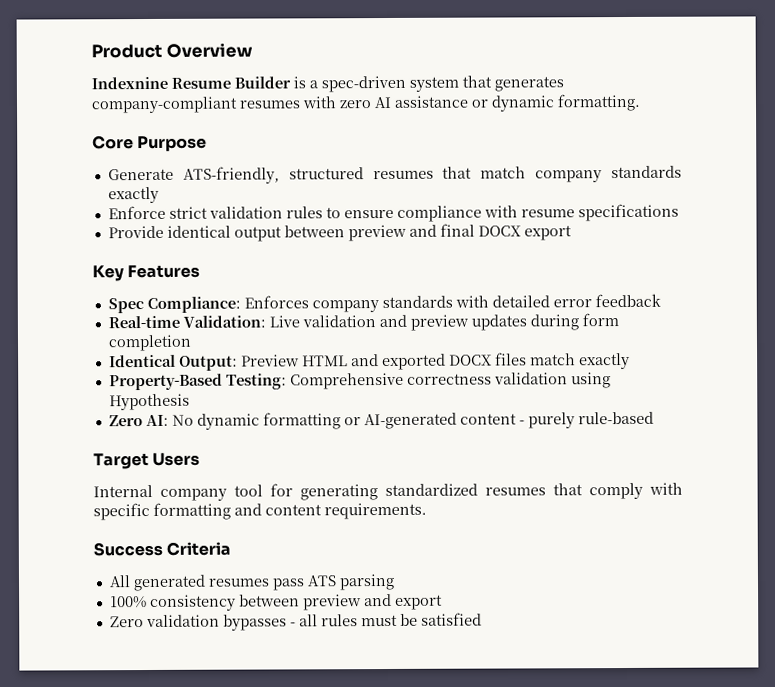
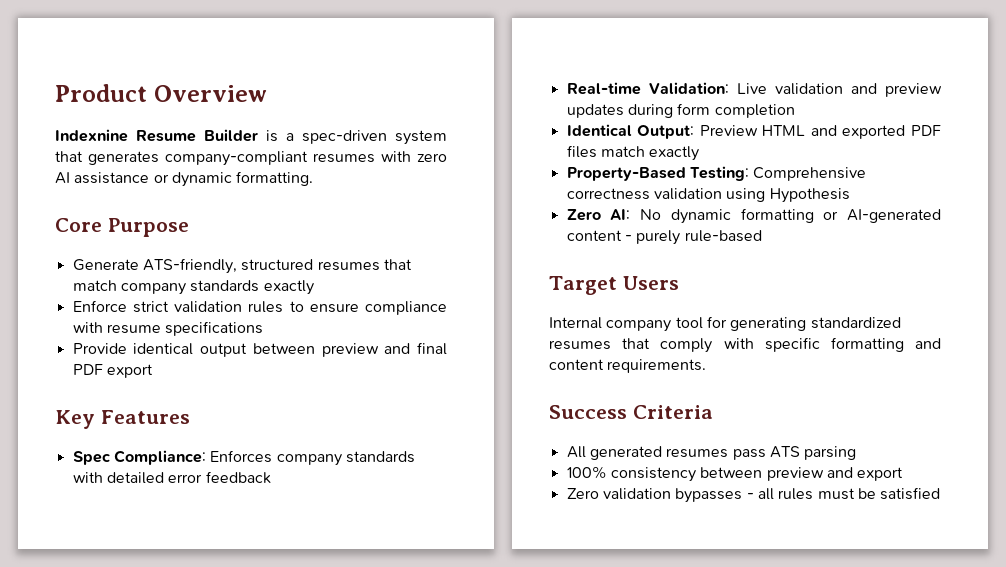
[477,225,521,237] DOCX -> [72,364,103,375] PDF
[448,354,492,366] DOCX -> [911,125,941,136] PDF

